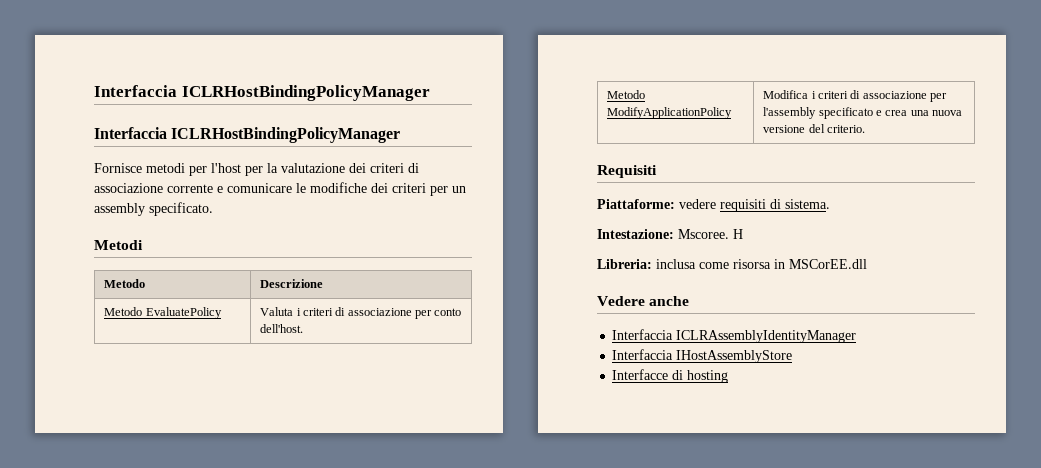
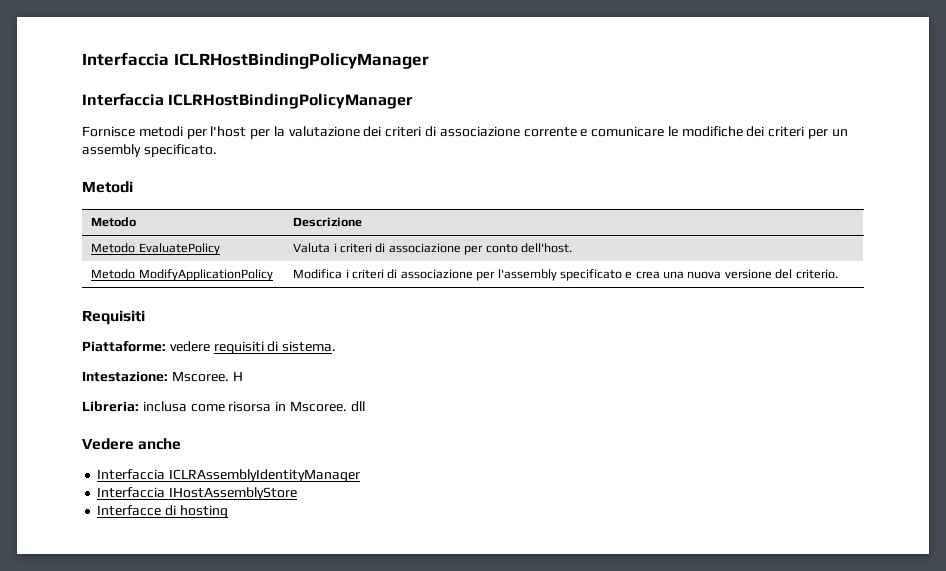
[789,259,867,269] MSCorEE.dll -> [289,401,365,412] Mscoree. dll

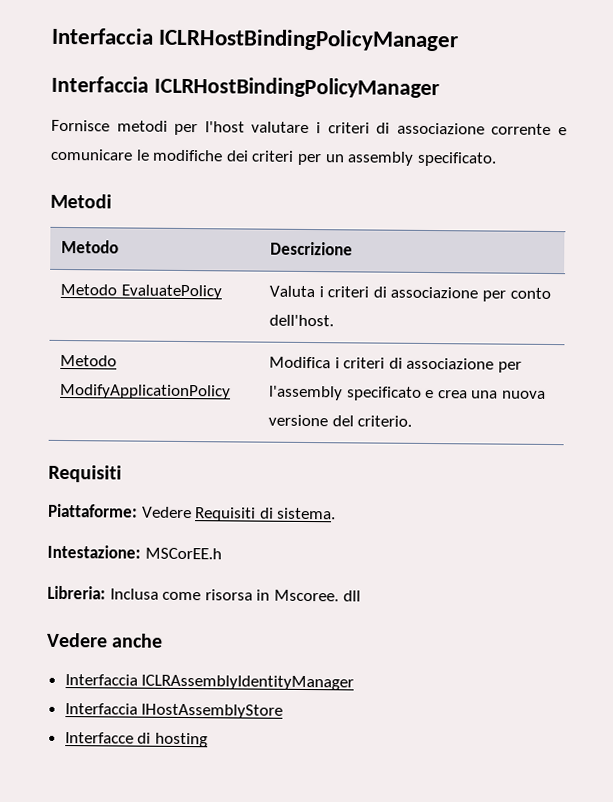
[250,126,382,139] per la valutazione dei -> [251,121,321,134] valutare i
[169,341,264,354] vedere requisiti -> [141,506,257,522] Vedere Requisiti
[171,371,243,382] Mscoree. H -> [144,547,222,560] MSCorEE.h
[142,401,187,412] inclusa -> [109,588,159,600] Inclusa

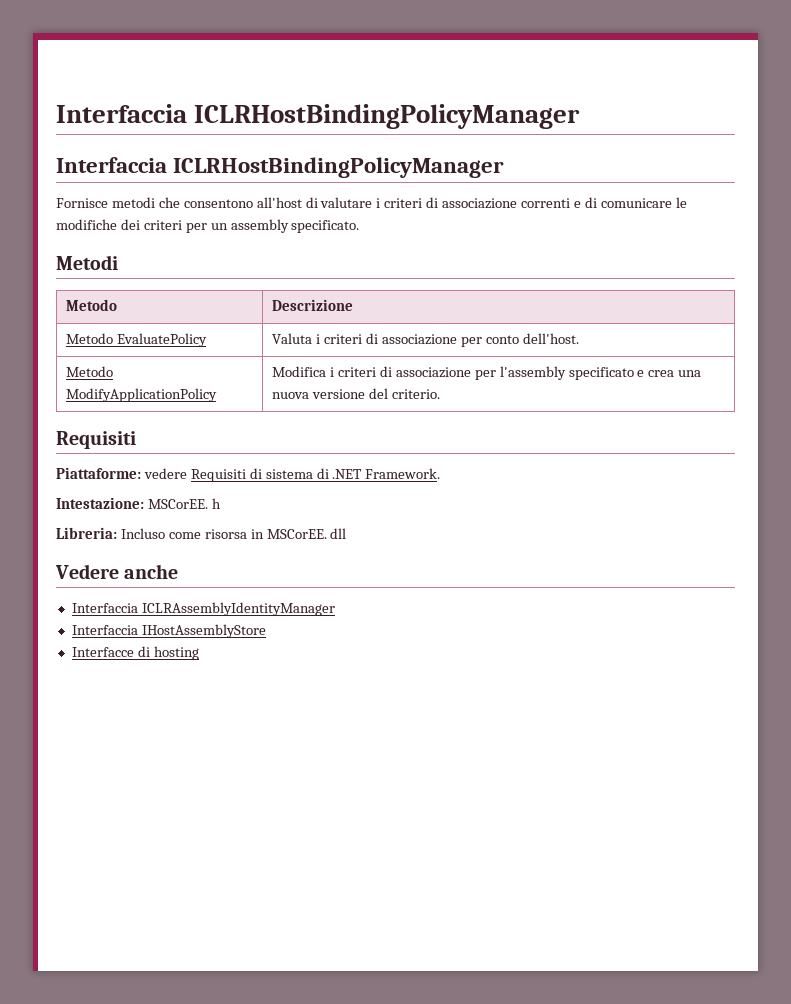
[174,121,245,136] per l'host -> [158,197,318,208] che consentono all'host di
[491,123,568,136] corrente e -> [521,197,597,208] correnti e di
[141,506,192,519] Vedere -> [143,468,187,479] vedere
[277,507,337,520] sistema. -> [265,468,441,479] sistema di .NET Framework.
[144,547,222,560] MSCorEE.h -> [147,498,221,509] MSCorEE. h
[109,588,159,600] Inclusa -> [120,528,165,539] Incluso
[273,589,339,602] Mscoree. -> [266,529,327,539] MSCorEE.

